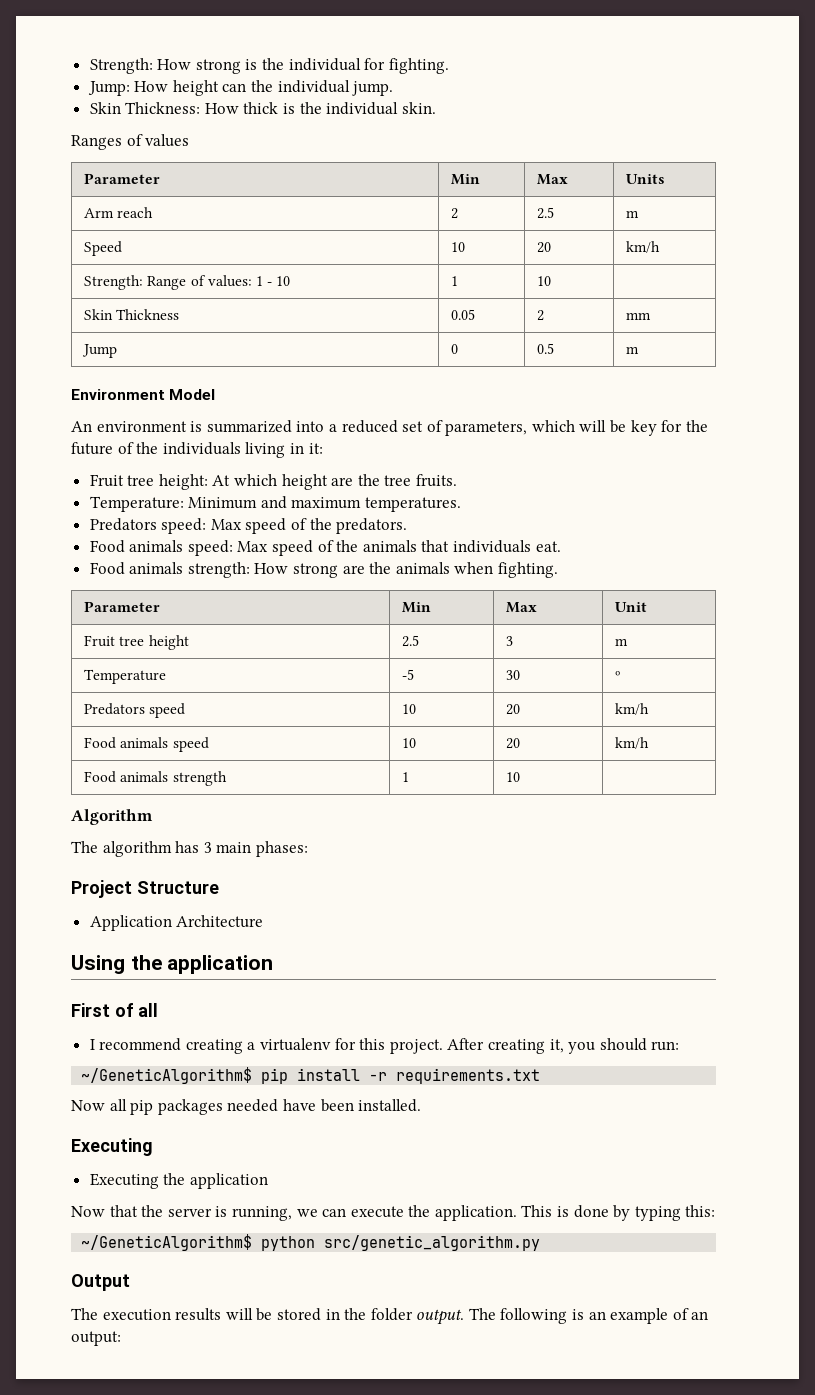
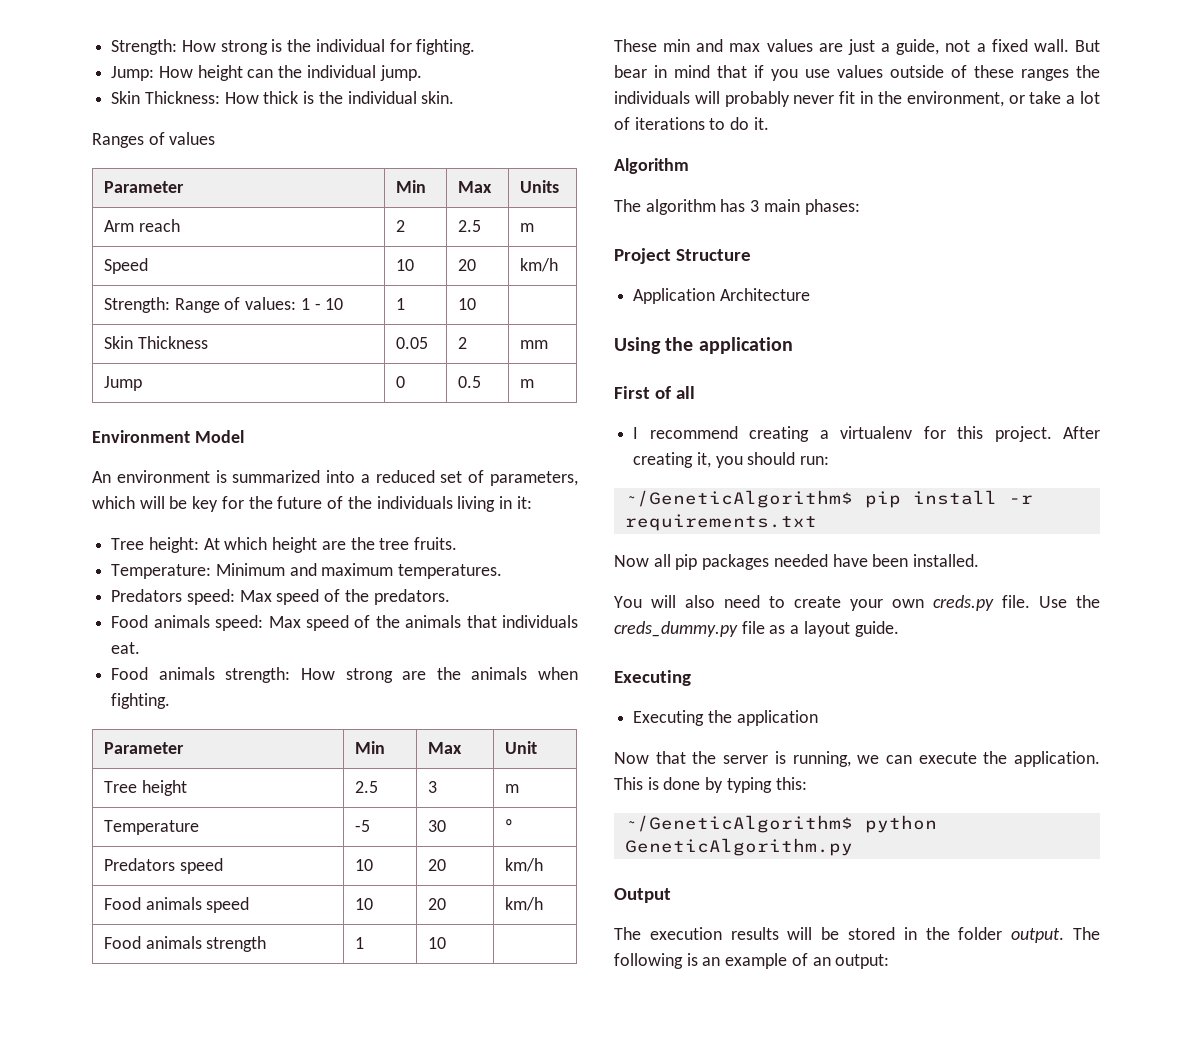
[89,474,155,487] Fruit tree -> [111,538,145,550] Tree
[84,635,145,647] Fruit tree -> [103,781,137,793] Tree
(521, 777) none -> [614,39,1100,55] [614,65,1100,81] [614,91,1100,107] [614,117,769,130] // These min and max values are just a guide, not a fixed wall. But bear in mind that if you use values outside of these ranges the individuals will probably never fit in the environment, or take a lot of iterations to do it.
(422, 1105) none -> [614,595,1100,611] [614,621,899,637] // You will also need to create your own creds.py file. Use the creds_dummy.py file as a layout guide.
[324,1235,541,1251] src/genetic_algorithm.py -> [624,838,853,856] GeneticAlgorithm.py

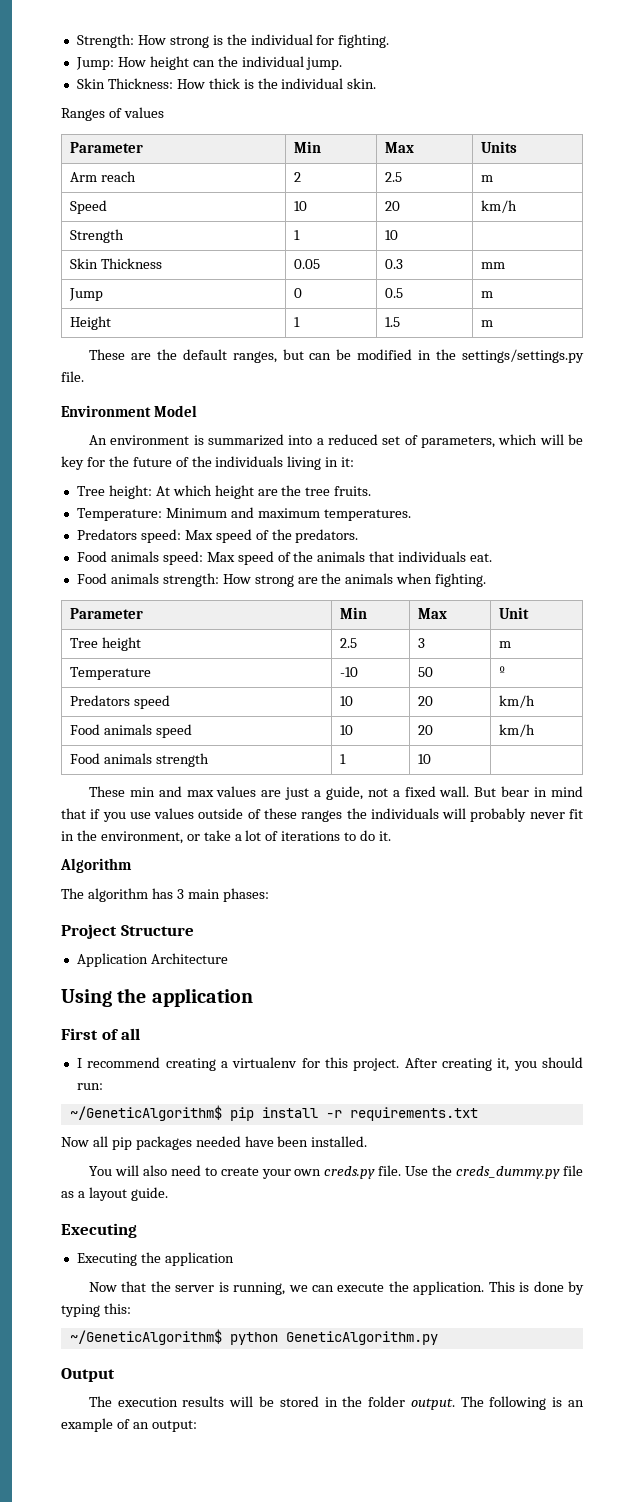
[103,297,344,313] Strength: Range of values: 1 - 10 -> [69,229,124,243] Strength
[457,337,467,349] 2 -> [384,259,403,269] 0.3
(534, 383) none -> [69,316,111,330] [293,317,300,327] [384,317,400,327] [480,320,493,327] [88,349,585,363] [61,371,84,382] // Height | 1 | 1.5 | m // These are the default ranges, but can be modified in the settings/settings.py file.
[354,820,370,832] [427,820,446,832] -5 | 30 -> [339,667,358,677] [417,667,433,677] -10 | 50

